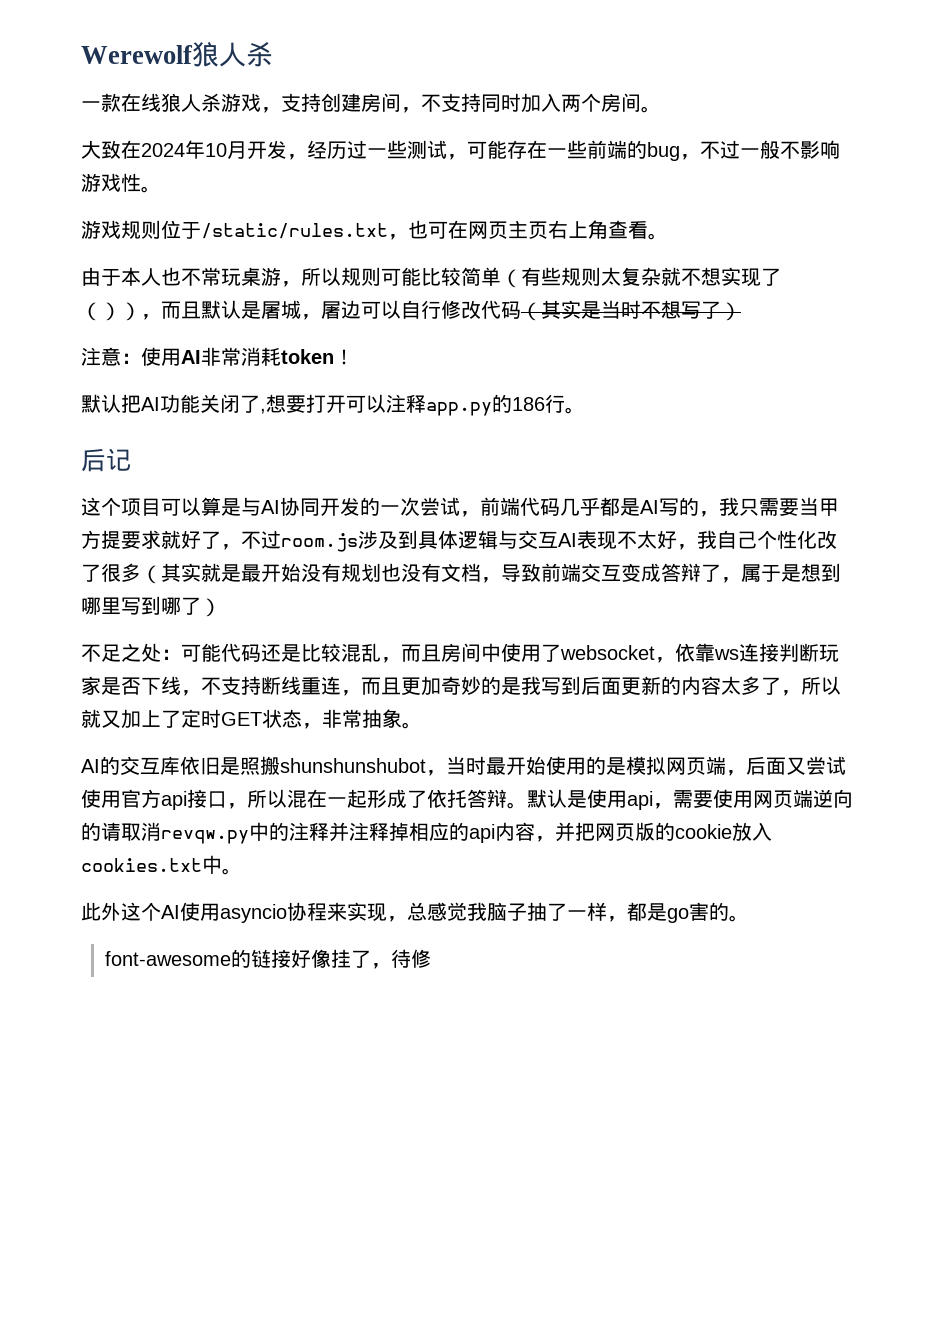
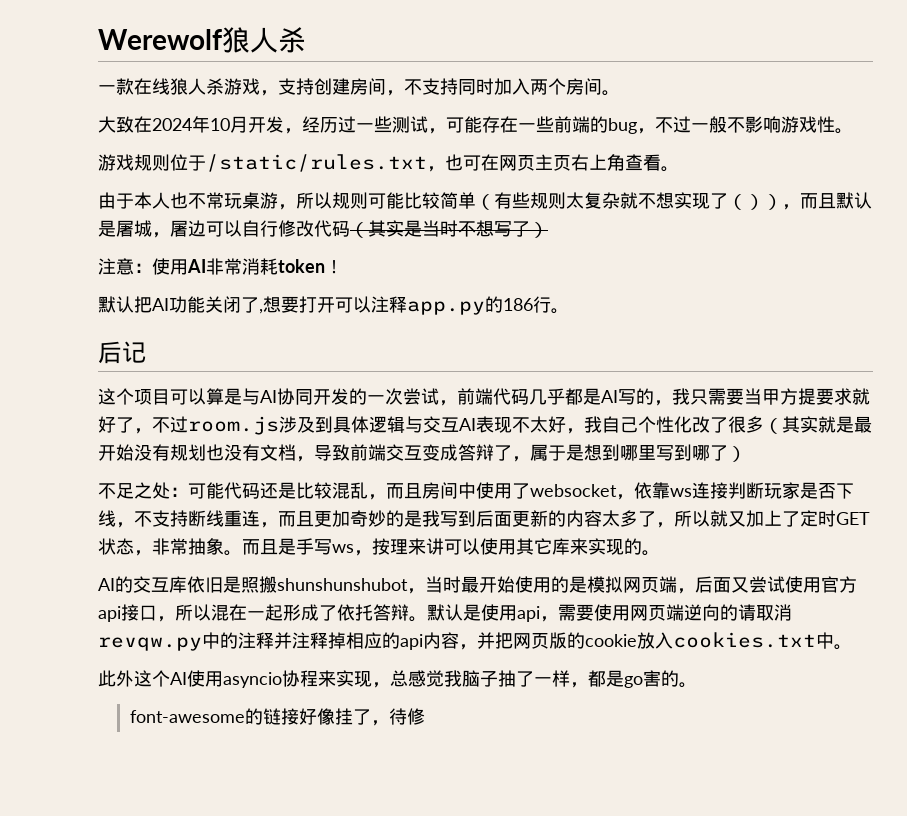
(422, 725) none -> [242,538,660,556] 而且是手写ws，按理来讲可以使用其它库来实现的。

